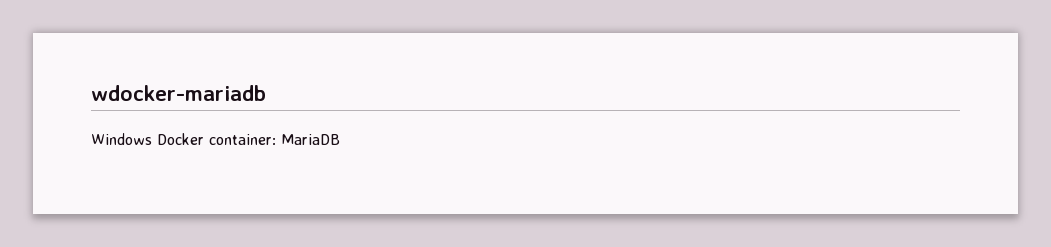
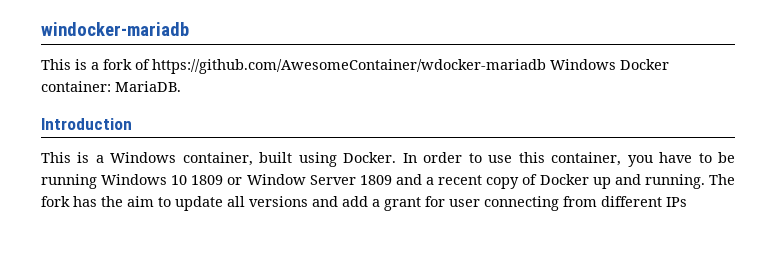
[91,85,266,101] [91,133,340,145] wdocker-mariadb // Windows Docker container: MariaDB -> [41,22,189,36] [41,59,669,74] [41,81,181,92] [41,118,132,130] [41,152,736,167] [41,174,736,189] [41,196,687,211] windocker-mariadb // This is a fork of https://github.com/AwesomeContainer/wdocker-mariadb Windows Docker container: MariaDB. // Introduction // This is a Windows container, built using Docker. In order to use this container, you have to be running Windows 10 1809 or Window Server 1809 and a recent copy of Docker up and running. The fork has the aim to update all versions and add a grant for user connecting from different IPs

